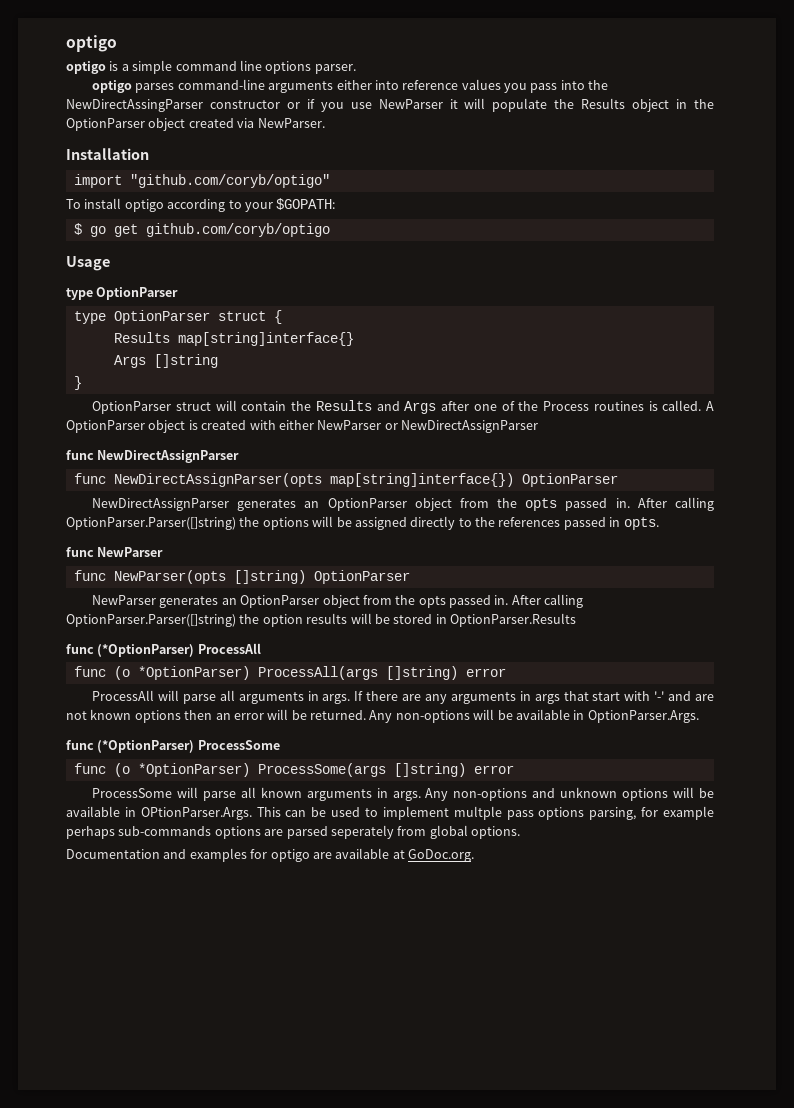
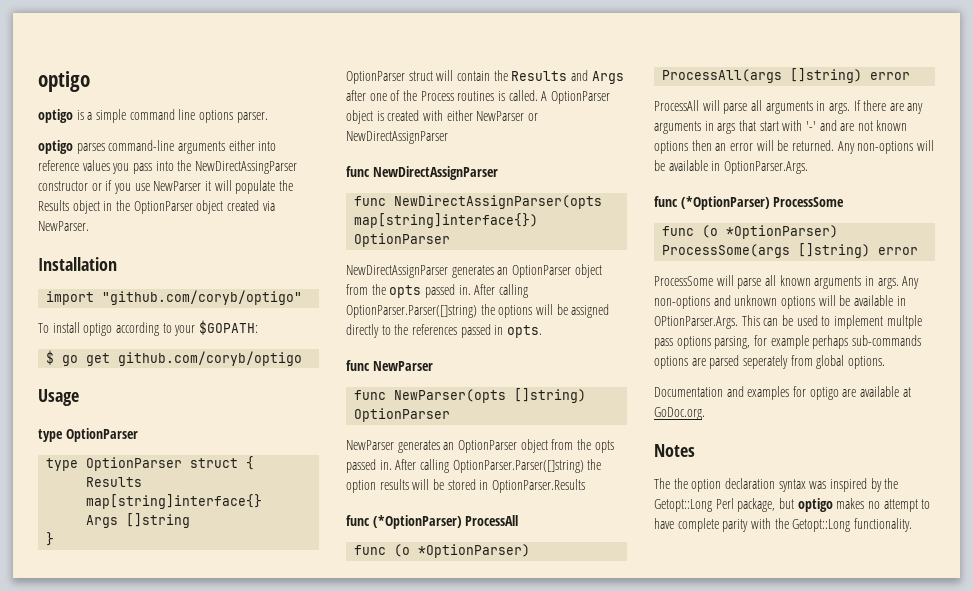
(474, 855) none -> [654,444,695,457] [654,478,899,492] [654,498,931,512] [654,518,912,532] // Notes // The the option declaration syntax was inspired by the Getopt::Long Perl package, but optigo makes no attempt to have complete parity with the Getopt::Long functionality.

